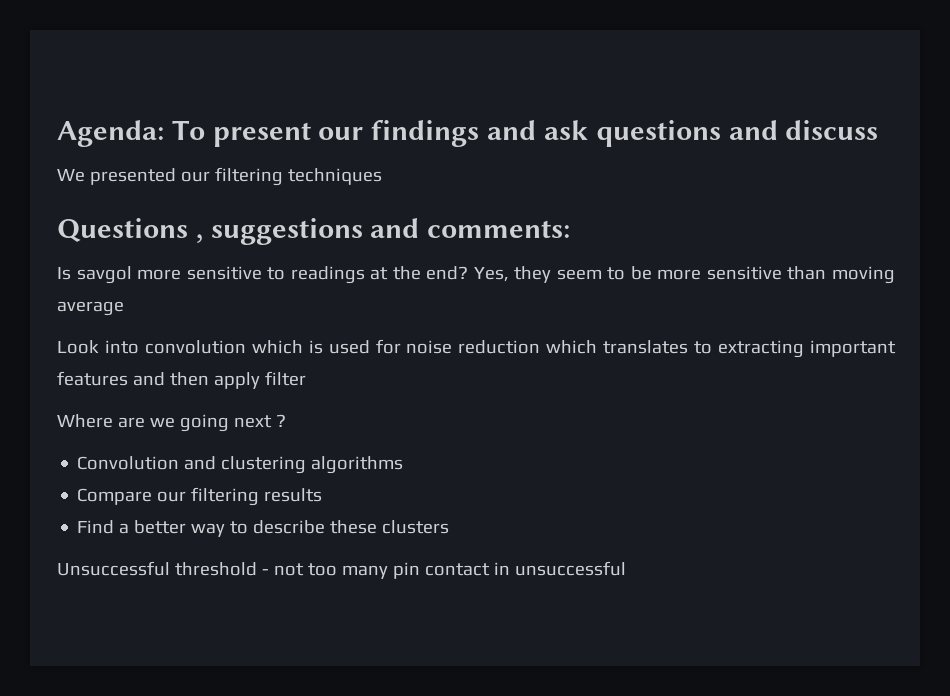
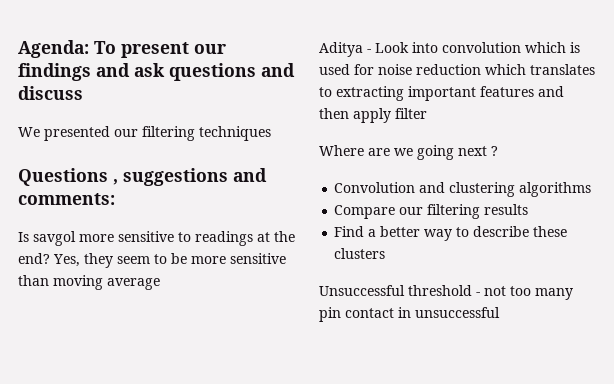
(124, 308) none -> [319,42,371,57] Aditya -

